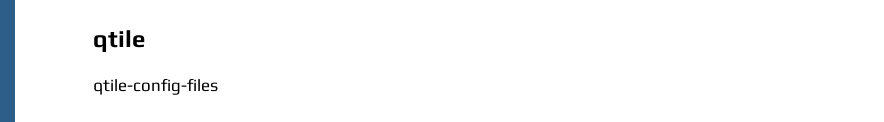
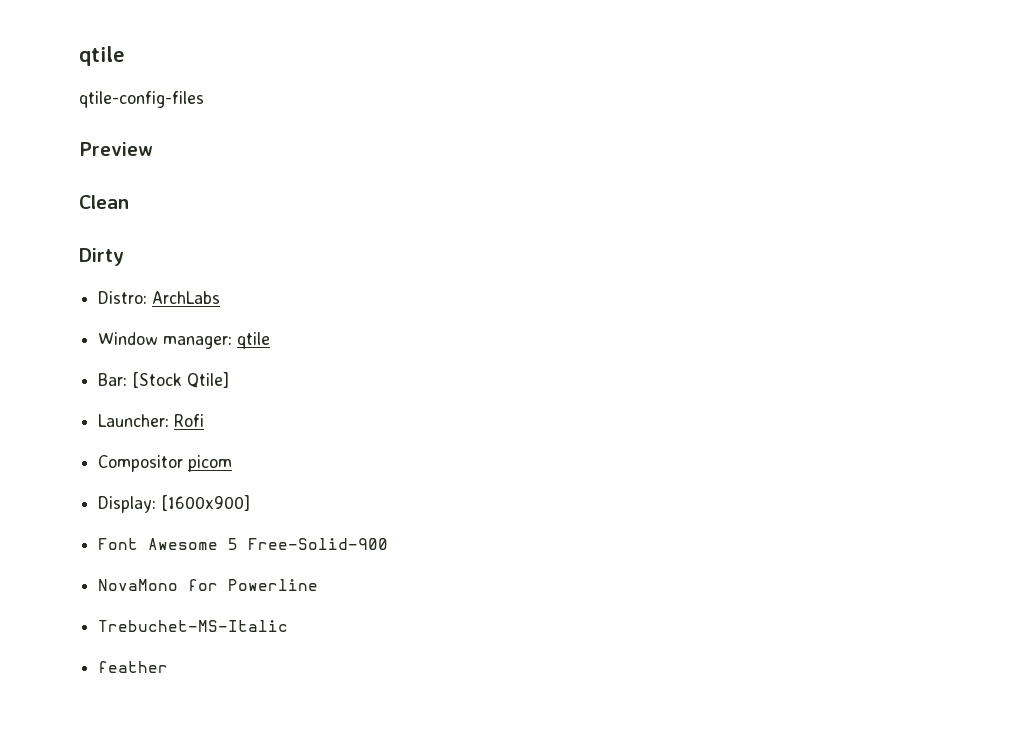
(218, 86) none -> [79,142,153,156] [79,195,129,209] [79,248,124,266] [98,291,221,304] [98,332,271,349] [98,372,230,388] [98,414,205,427] [98,455,233,472] [98,495,251,513] [98,538,389,550] [98,579,319,591] [98,620,289,632] [98,661,169,673] // Preview // Clean // Dirty // Distro: ArchLabs // Window manager: qtile // Bar: [Stock Qtile] // Launcher: Rofi // Compositor picom // Display: [1600x900] // Font Awesome 5 Free-Solid-900 // NovaMono for Powerline // Trebuchet-MS-Italic // feather

